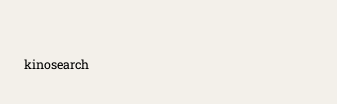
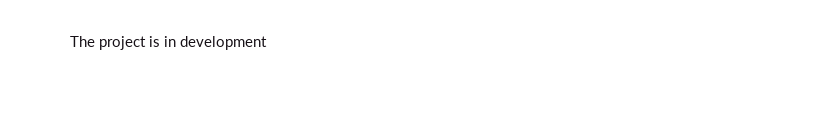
[24,59,89,70] kinosearch -> [70,36,267,50] The project is in development

